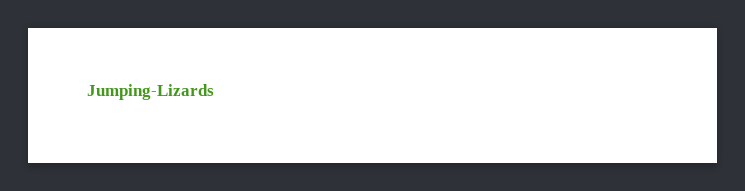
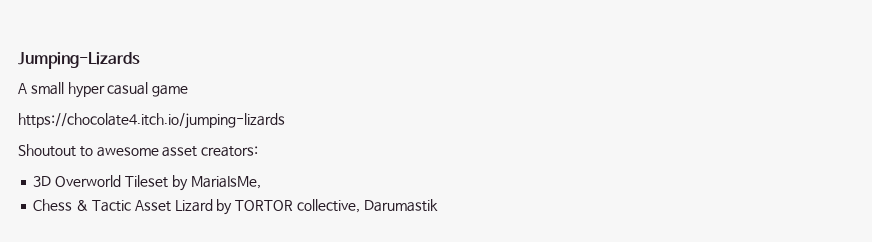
(214, 92) none -> [18,82,189,98] [18,113,285,129] [18,144,259,157] [33,175,261,191] [33,199,438,215] // A small hyper casual game // https://chocolate4.itch.io/jumping-lizards // Shoutout to awesome asset creators: // 3D Overworld Tileset by MariaIsMe, // Chess & Tactic Asset Lizard by TORTOR collective, Darumastik

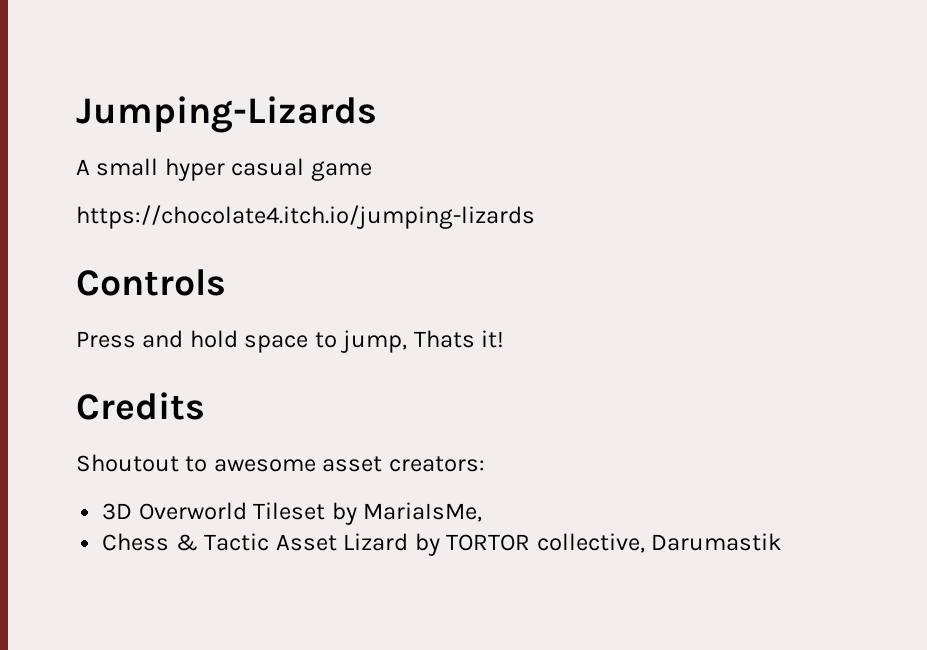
(285, 121) none -> [76,269,226,296] [76,330,505,353] [76,392,205,420] // Controls // Press and hold space to jump, Thats it! // Credits

